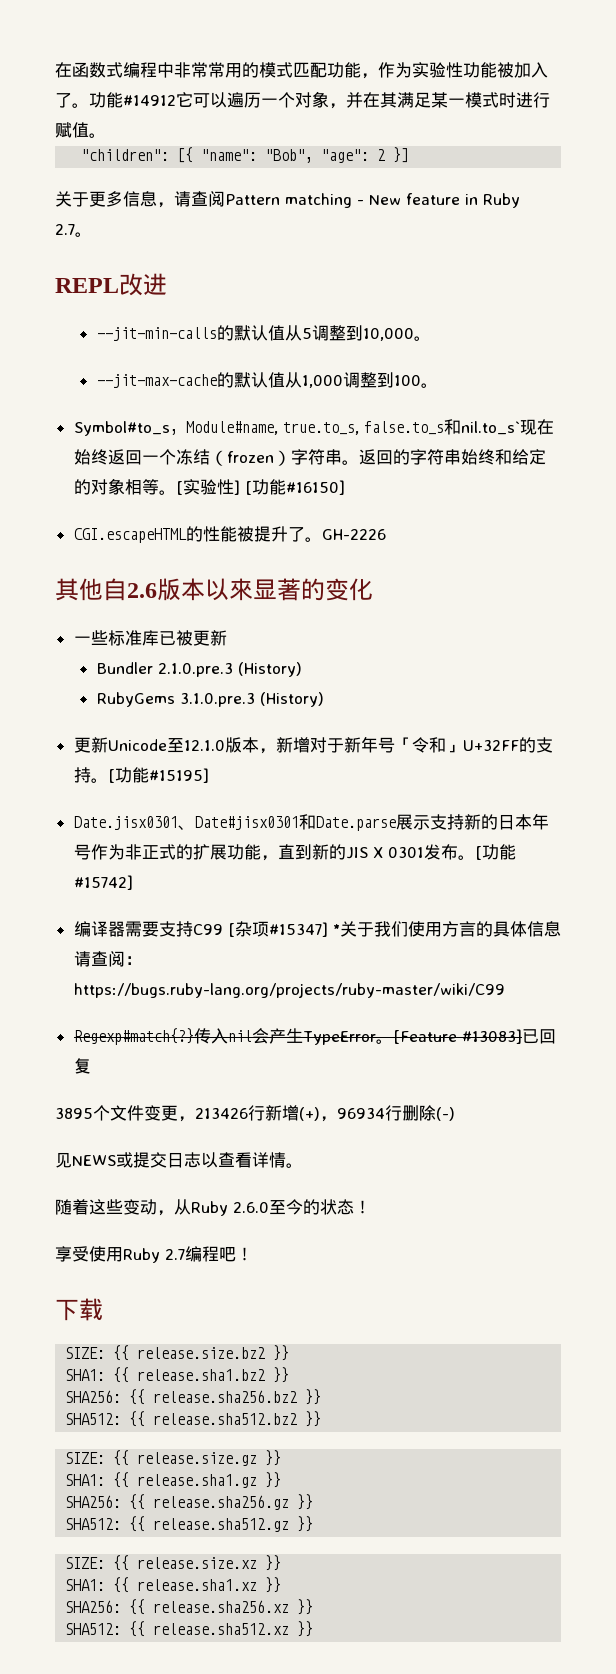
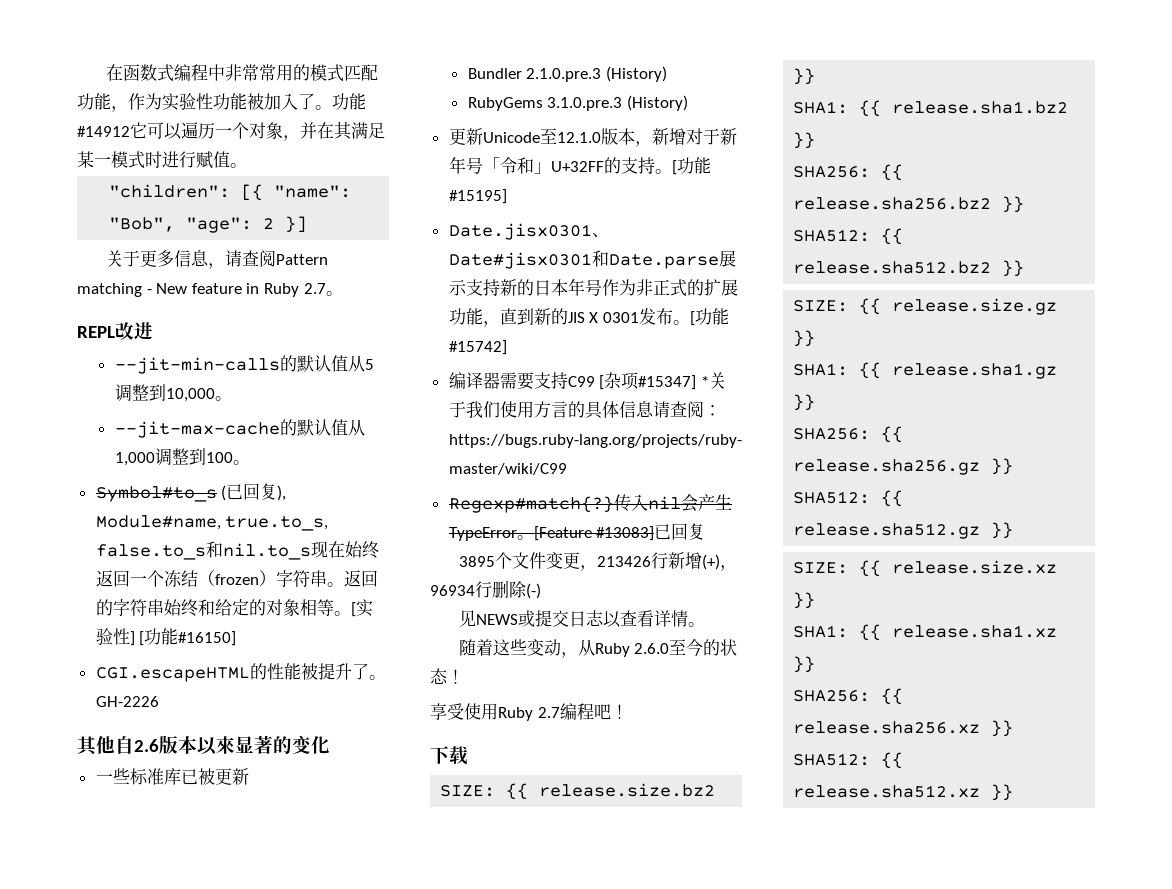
[73,421,178,436] Symbol#to_s, -> [95,483,287,502] Symbol#to_s (已回复),
[460,421,520,435] nil.to_s` -> [222,543,311,560] nil.to_s

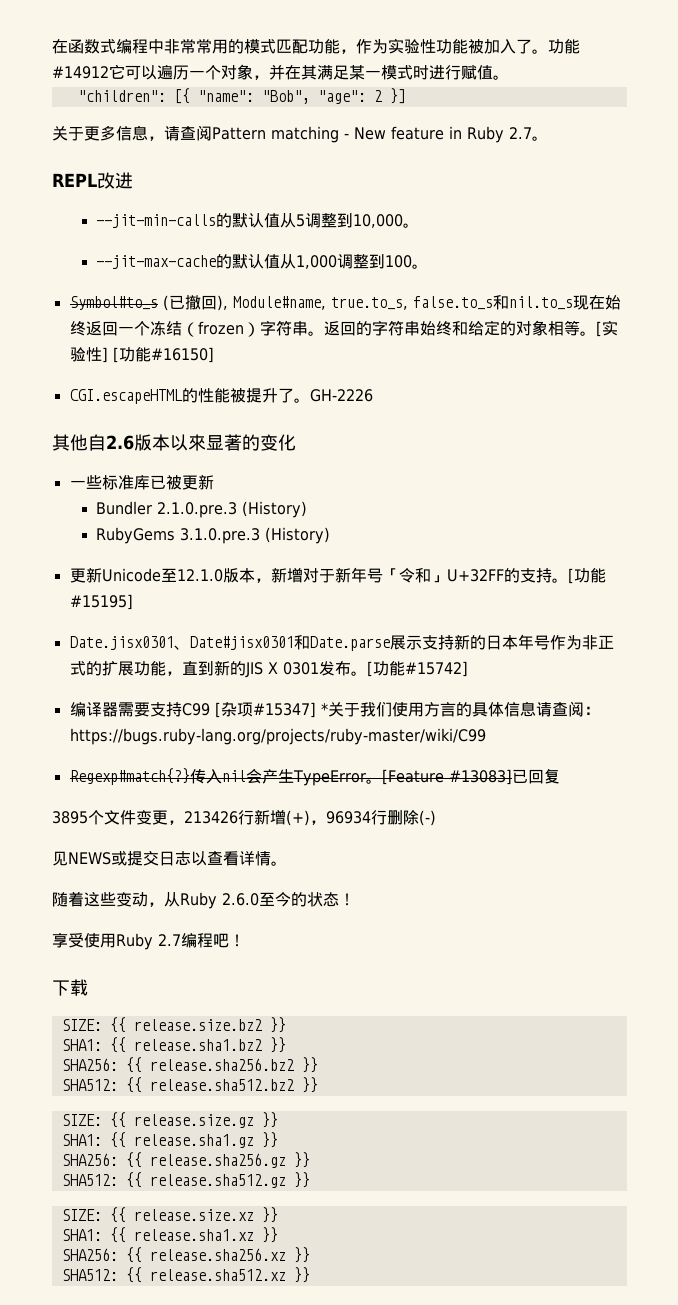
[243,483,278,500] 回复 -> [184,295,217,310] 撤回

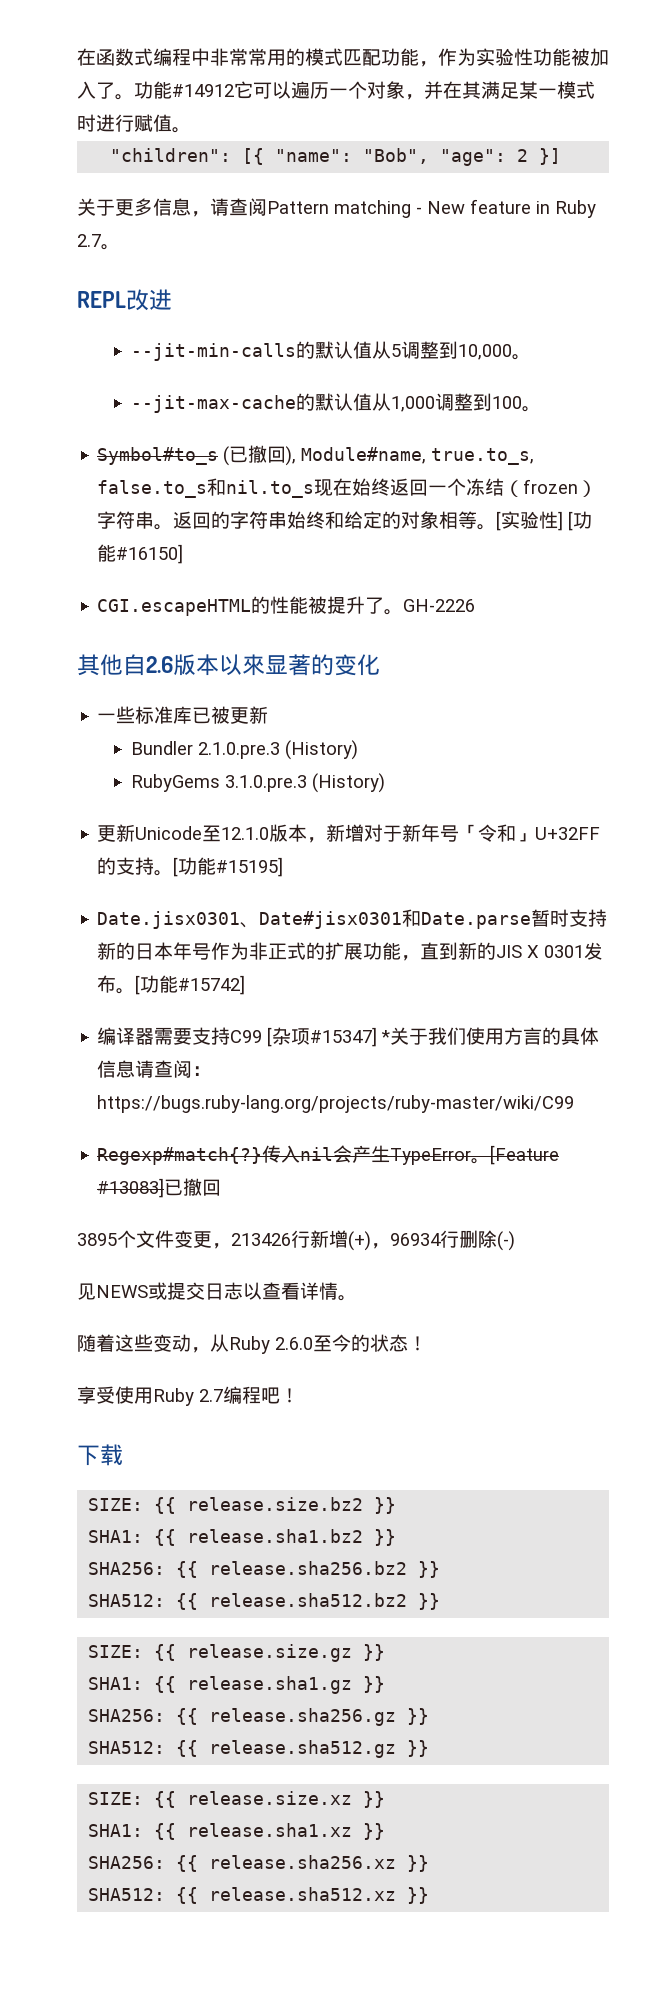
[389,635,422,650] 展示 -> [531,909,570,927] 暂时
[527,769,560,784] 回复 -> [183,1178,222,1196] 撤回

